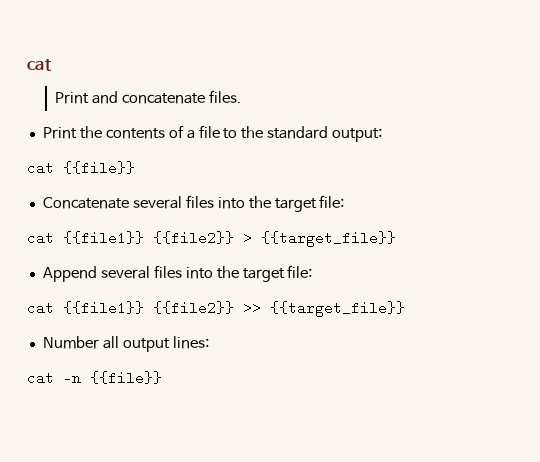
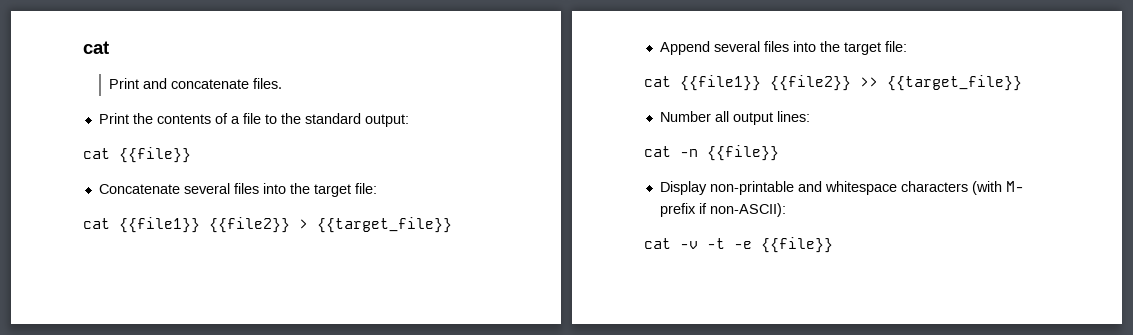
(162, 378) none -> [659,181,1024,195] [659,203,786,217] [644,237,833,253] // Display non-printable and whitespace characters (with M- prefix if non-ASCII): // cat -v -t -e {{file}}

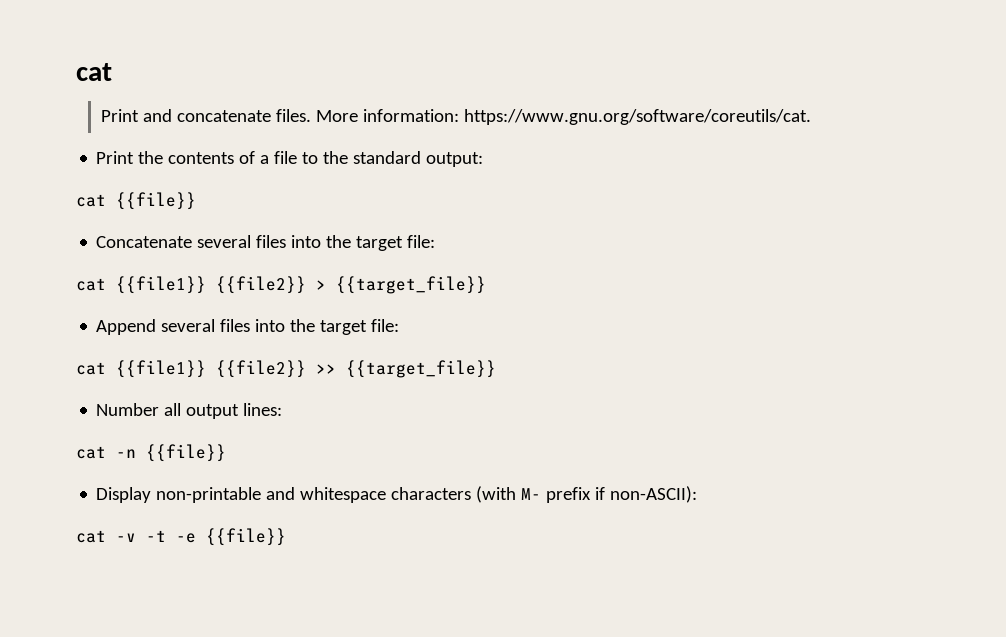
(282, 83) none -> [316,109,812,125] More information: https://www.gnu.org/software/coreutils/cat.

